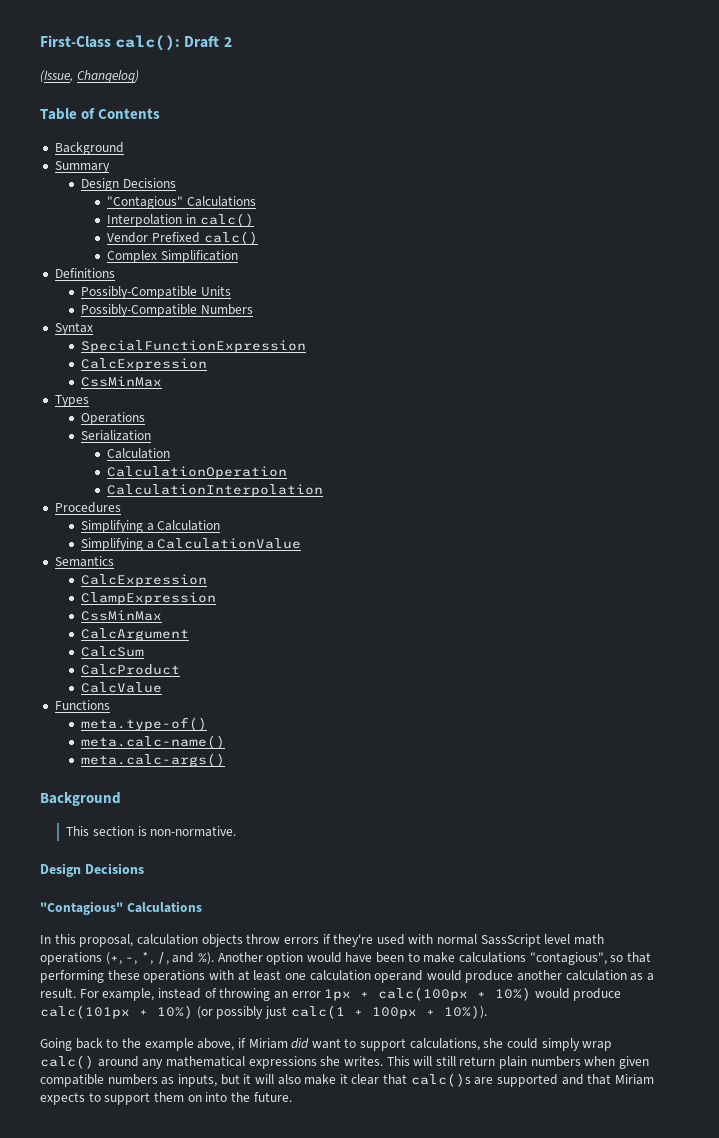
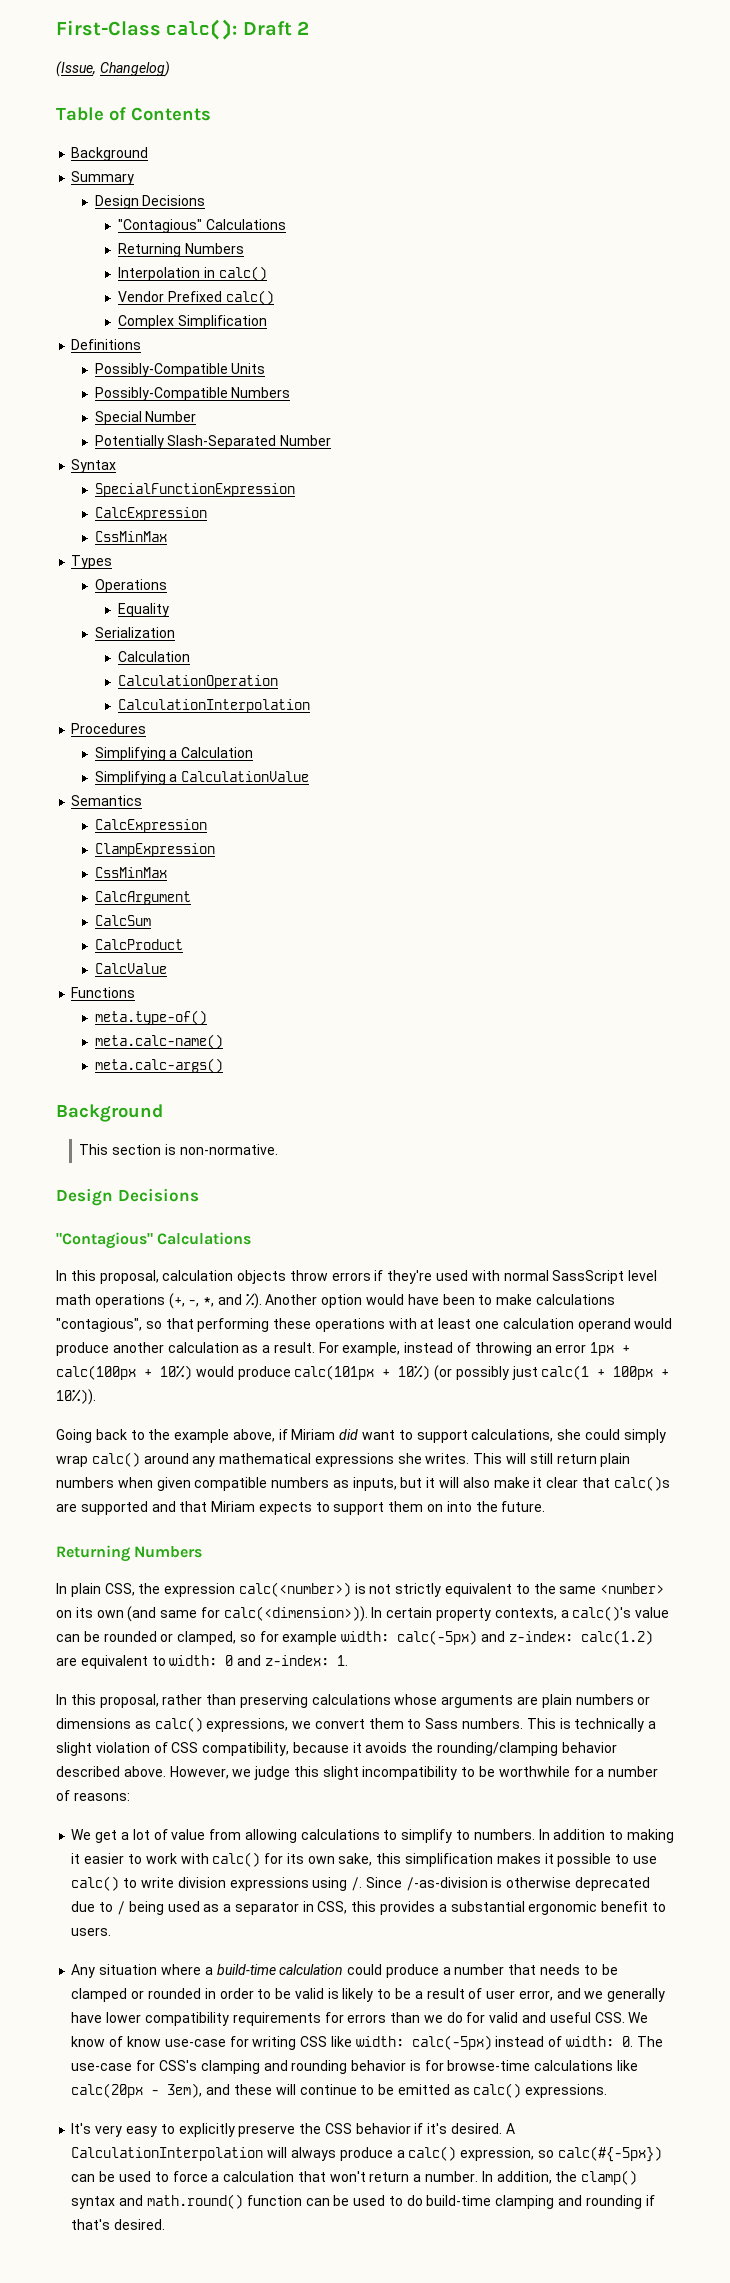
(257, 201) none -> [117,243,244,257] // Returning Numbers
(253, 309) none -> [94,411,197,425] [94,435,332,449] // Special Number // Potentially Slash-Separated Number
(146, 418) none -> [117,603,169,617] // Equality
[156,952,169,965] /, -> (215, 1302) none
(292, 1097) none -> [56,1545,203,1562] [56,1582,665,1597] [56,1606,670,1622] [56,1630,653,1645] [56,1655,348,1669] [56,1694,651,1708] [56,1717,657,1732] [56,1742,617,1756] [56,1766,659,1780] [56,1790,130,1801] [71,1829,674,1843] [71,1852,657,1867] [71,1876,650,1891] [71,1901,666,1915] [71,1927,112,1936] [71,1964,618,1978] [71,1988,666,2002] [71,2012,649,2026] [71,2035,663,2050] [71,2060,638,2074] [71,2083,608,2098] [71,2123,515,2137] [71,2146,662,2162] [71,2170,638,2185] [71,2194,655,2209] [71,2219,166,2230] // Returning Numbers // In plain CSS, the expression calc(<number>) is not strictly equivalent to the same <number> on its own (and same for calc(<dimension>)). In certain property contexts, a calc()'s value can be rounded or clamped, so for example width: calc(-5px) and z-index: calc(1.2) are equivalent to width: 0 and z-index: 1. // In this proposal, rather than preserving calculations whose arguments are plain numbers or dimensions as calc() expressions, we convert them to Sass numbers. This is technically a slight violation of CSS compatibility, because it avoids the rounding/clamping behavior described above. However, we judge this slight incompatibility to be worthwhile for a number of reasons: // We get a lot of value from allowing calculations to simplify to numbers. In addition to making it easier to work with calc() for its own sake, this simplification makes it possible to use calc() to write division expressions using /. Since /-as-division is otherwise deprecated due to / being used as a separator in CSS, this provides a substantial ergonomic benefit to users. // Any situation where a build-time calculation could produce a number that needs to be clamped or rounded in order to be valid is likely to be a result of user error, and we generally have lower compatibility requirements for errors than we do for valid and useful CSS. We know of know use-case for writing CSS like width: calc(-5px) instead of width: 0. The use-case for CSS's clamping and rounding behavior is for browse-time calculations like calc(20px - 3em), and these will continue to be emitted as calc() expressions. // It's very easy to explicitly preserve the CSS behavior if it's desired. A CalculationInterpolation will always produce a calc() expression, so calc(#{-5px}) can be used to force a calculation that won't return a number. In addition, the clamp() syntax and math.round() function can be used to do build-time clamping and rounding if that's desired.

